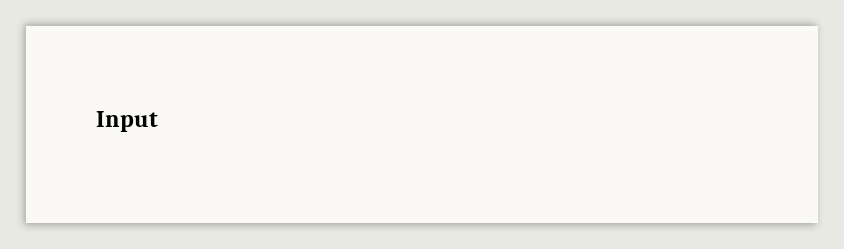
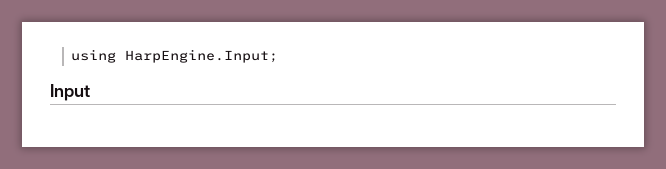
(96, 121) none -> [71,49,279,63] using HarpEngine.Input; //

